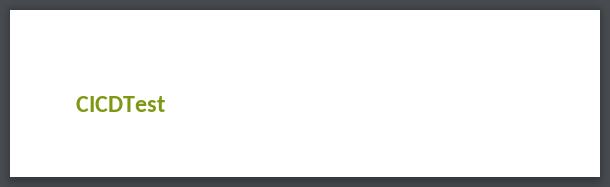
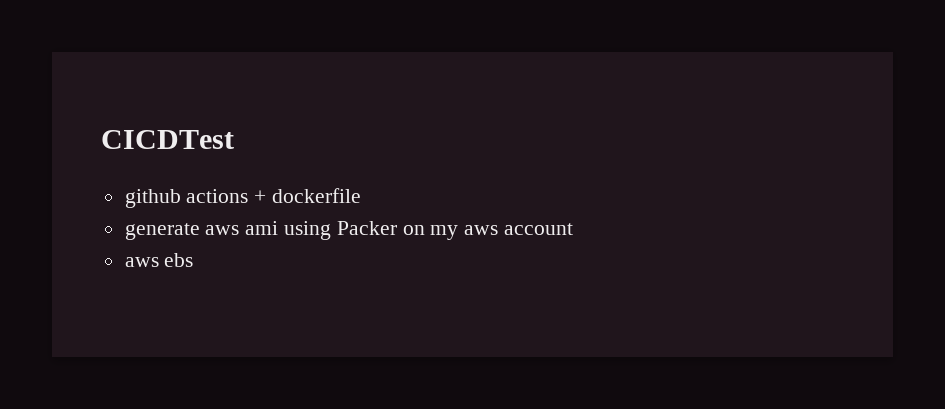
(165, 104) none -> [124,188,362,208] [124,221,574,240] [124,253,194,267] // github actions + dockerfile // generate aws ami using Packer on my aws account // aws ebs

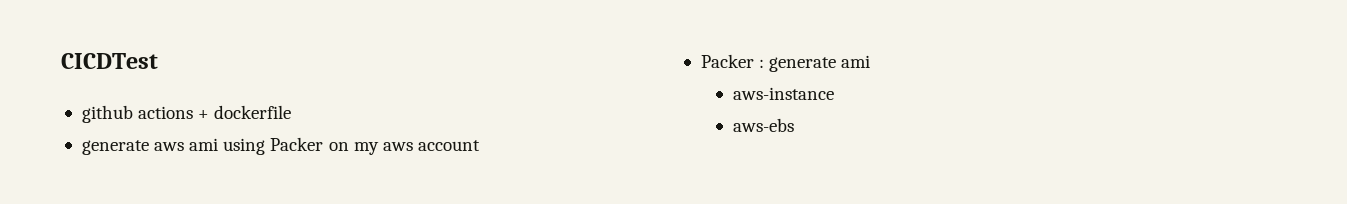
[124,253,194,267] aws ebs -> [700,54,871,72] [732,87,834,100] [732,118,794,132] Packer : generate ami // aws-instance // aws-ebs

